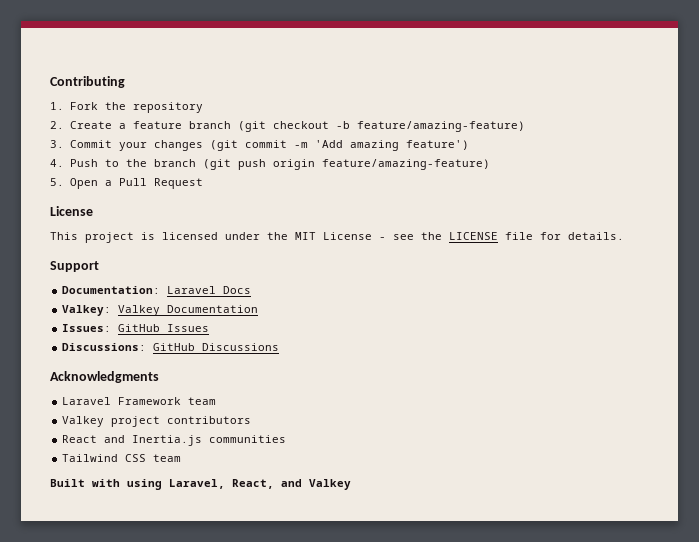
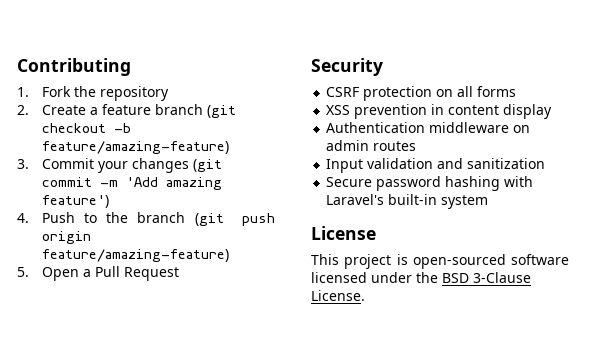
(203, 183) none -> [311,58,383,76] [326,86,517,101] [326,104,553,119] [326,122,531,133] [326,140,417,151] [326,158,546,173] [326,176,534,191] [326,194,489,209] // Security // CSRF protection on all forms // XSS prevention in content display // Authentication middleware on admin routes // Input validation and sanitization // Secure password hashing with Laravel's built-in system
(155, 236) none -> [412,254,569,269] open-sourced software
[295,232,624,240] [50,261,99,272] [62,286,252,294] [62,305,259,316] [62,324,210,332] [62,343,280,351] [50,371,159,383] [62,397,217,405] [62,416,252,427] [62,435,287,446] [62,454,182,462] [50,479,351,490] MIT License - see the LICENSE file for details. // Support // Documentation: Laravel Docs // Valkey: Valkey Documentation // Issues: GitHub Issues // Discussions: GitHub Discussions // Acknowledgments // Laravel Framework team // Valkey project contributors // React and Inertia.js communities // Tailwind CSS team // Built with using Laravel, React, and Valkey -> [442,272,531,283] [311,290,365,301] BSD 3-Clause License.

